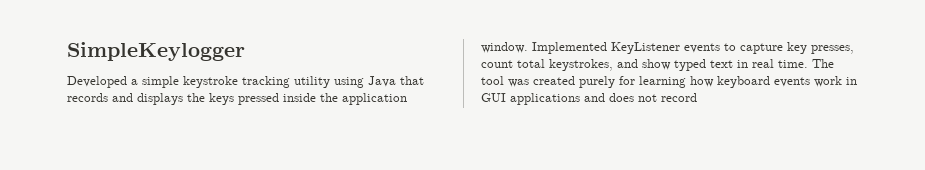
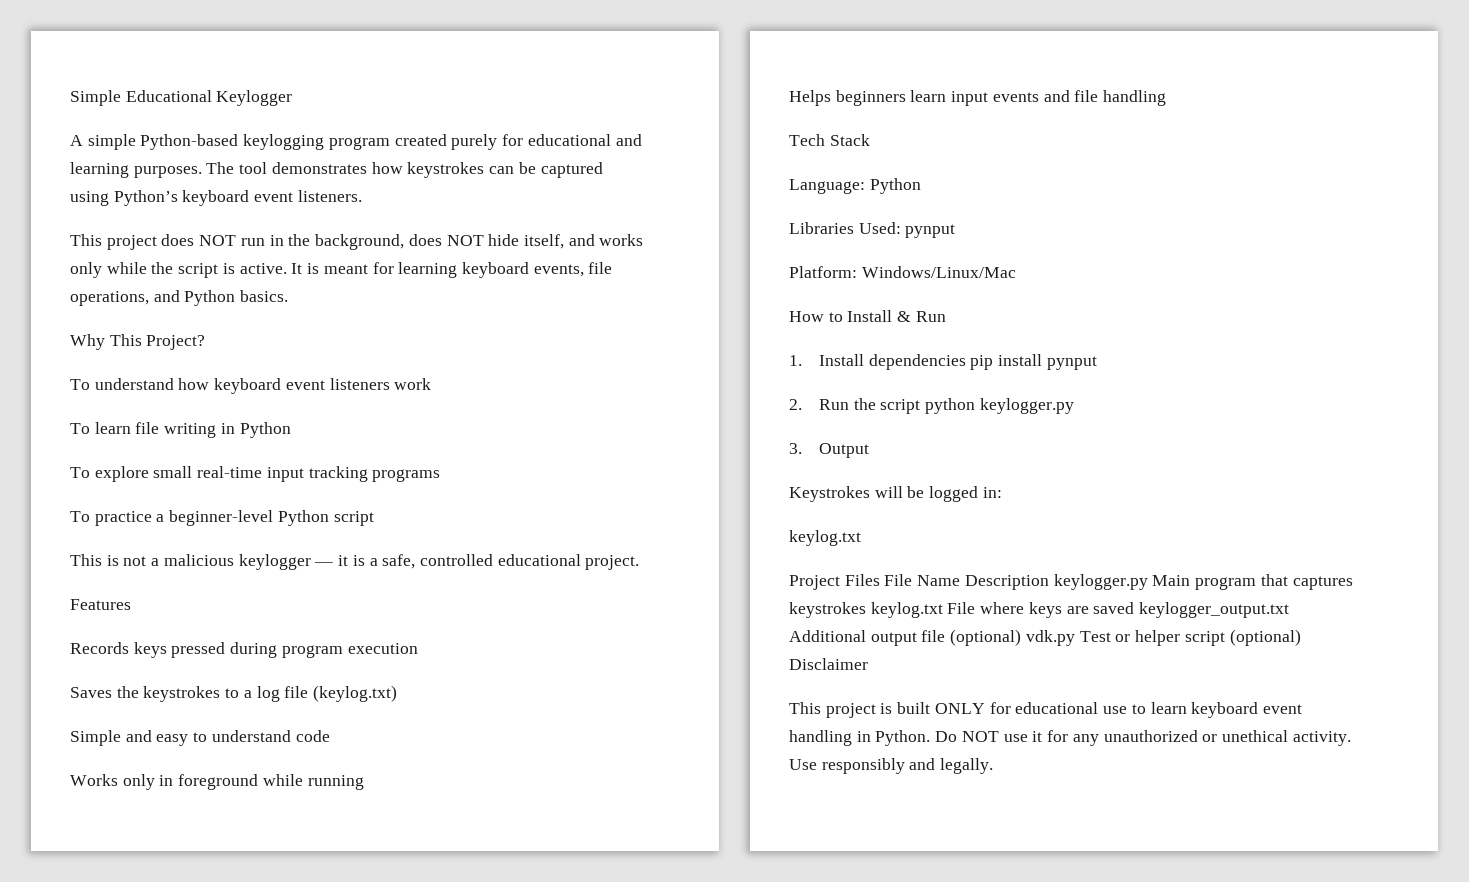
[67,42,245,61] [67,76,424,88] [67,93,407,105] [481,42,854,54] [481,59,834,71] [481,76,857,88] [481,93,697,105] SimpleKeylogger // Developed a simple keystroke tracking utility using Java that records and displays the keys pressed inside the application window. Implemented KeyListener events to capture key presses, count total keystrokes, and show typed text in real time. The tool was created purely for learning how keyboard events work in GUI applications and does not record -> [70,90,293,106] [70,134,642,150] [70,162,603,178] [70,190,362,206] [70,234,644,250] [70,262,613,278] [70,290,289,306] [70,334,206,350] [70,378,432,394] [70,422,291,438] [70,466,441,482] [70,510,374,526] [70,554,640,570] [70,599,131,610] [70,642,418,658] [70,685,398,702] [70,730,330,746] [70,774,364,790] [789,90,1167,106] [789,134,870,146] [789,178,921,194] [789,222,956,238] [789,266,1016,278] [789,310,946,322] [789,354,1097,370] [789,398,1074,414] [789,443,869,458] [789,486,1002,502] [789,530,861,546] [789,574,1353,590] [789,602,1290,618] [789,629,1301,646] [789,658,868,670] [789,702,1302,718] [789,730,1351,746] [789,758,994,774] Simple Educational Keylogger // A simple Python-based keylogging program created purely for educational and learning purposes. The tool demonstrates how keystrokes can be captured using Python’s keyboard event listeners. // This project does NOT run in the background, does NOT hide itself, and works only while the script is active. It is meant for learning keyboard events, file operations, and Python basics. // Why This Project? // To understand how keyboard event listeners work // To learn file writing in Python // To explore small real-time input tracking programs // To practice a beginner-level Python script // This is not a malicious keylogger — it is a safe, controlled educational project. // Features // Records keys pressed during program execution // Saves the keystrokes to a log file (keylog.txt) // Simple and easy to understand code // Works only in foreground while running // Helps beginners learn input events and file handling // Tech Stack // Language: Python // Libraries Used: pynput // Platform: Windows/Linux/Mac // How to Install & Run // 1. Install dependencies pip install pynput // 2. Run the script python keylogger.py // 3. Output // Keystrokes will be logged in: // keylog.txt // Project Files File Name Description keylogger.py Main program that captures keystrokes keylog.txt File where keys are saved keylogger_output.txt Additional output file (optional) vdk.py Test or helper script (optional) Disclaimer // This project is built ONLY for educational use to learn keyboard event handling in Python. Do NOT use it for any unauthorized or unethical activity. Use responsibly and legally.

